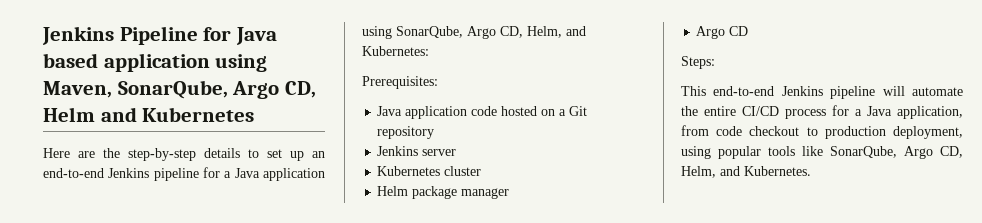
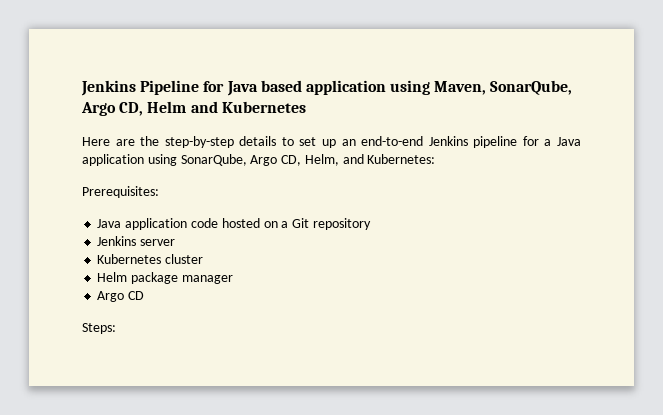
[681,86,963,99] [681,105,963,119] [681,125,963,139] [681,146,963,159] [681,166,811,178] // This end-to-end Jenkins pipeline will automate the entire CI/CD process for a Java application, from code checkout to production deployment, using popular tools like SonarQube, Argo CD, Helm, and Kubernetes. -> (116, 328) none

